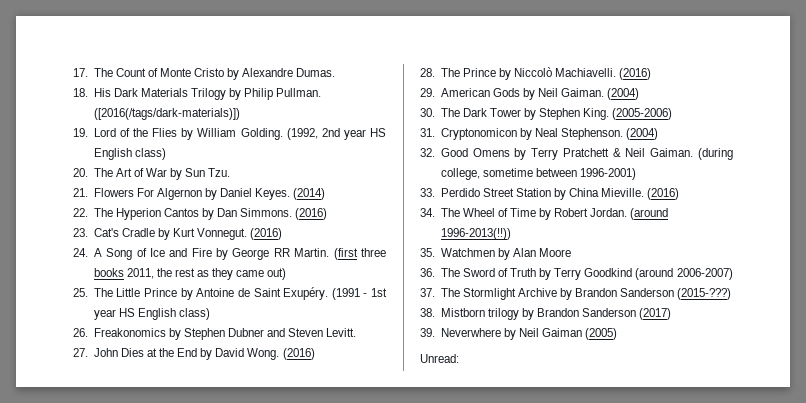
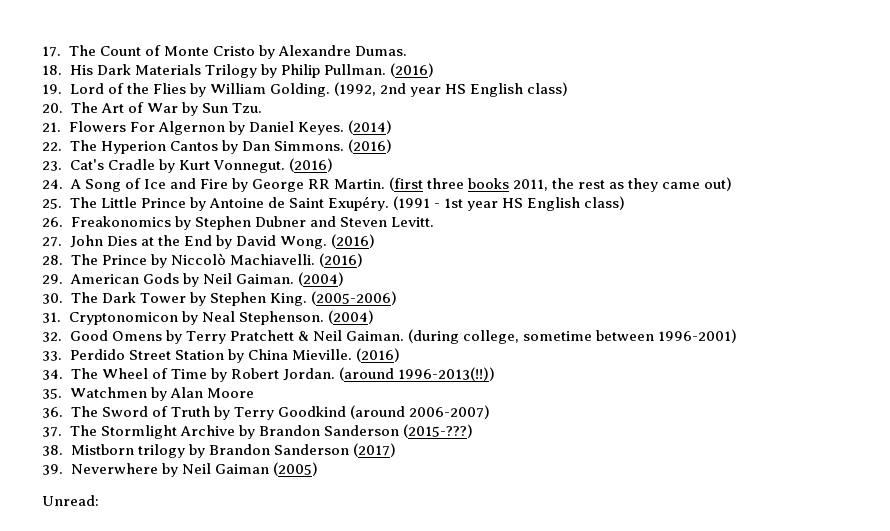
[93,108,240,120] ([2016(/tags/dark-materials)]) -> [389,63,434,77] (2016)

